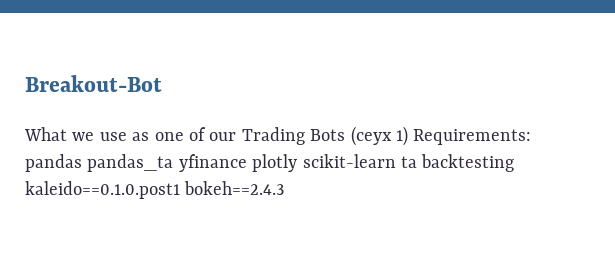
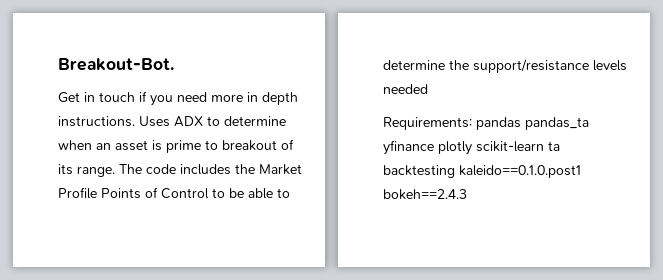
[25,75,162,92] [24,126,408,146] Breakout-Bot // What we use as one of our Trading Bots (ceyx 1) -> [58,58,174,71] [58,91,298,106] [58,116,286,127] [58,139,294,153] [58,164,302,177] [58,187,290,199] [383,59,627,73] [383,84,428,94] Breakout-Bot. // Get in touch if you need more in depth instructions. Uses ADX to determine when an asset is prime to breakout of its range. The code includes the Market Profile Points of Control to be able to determine the support/resistance levels needed //

